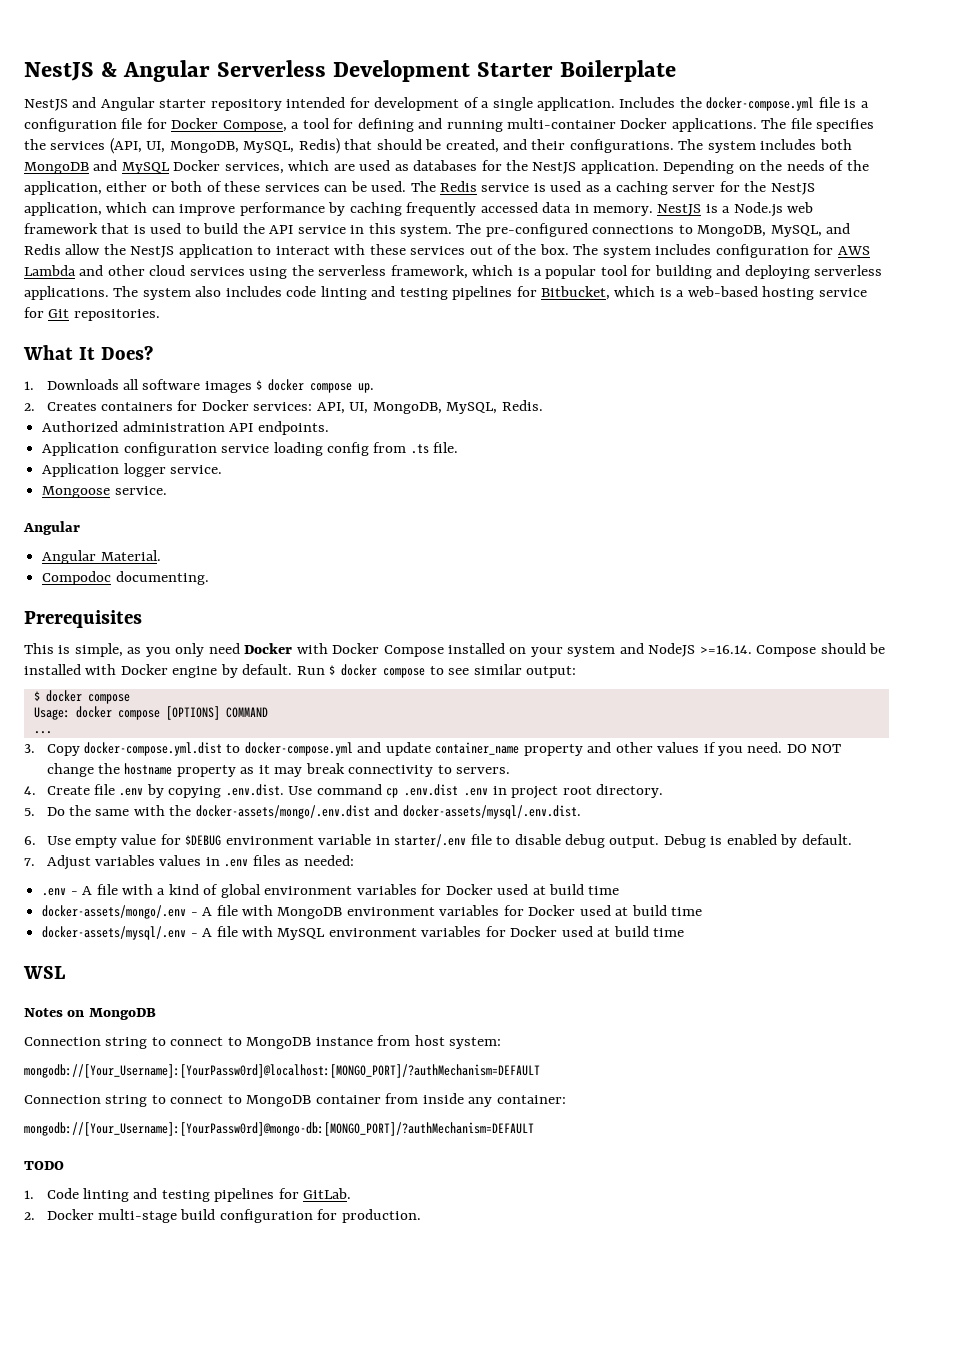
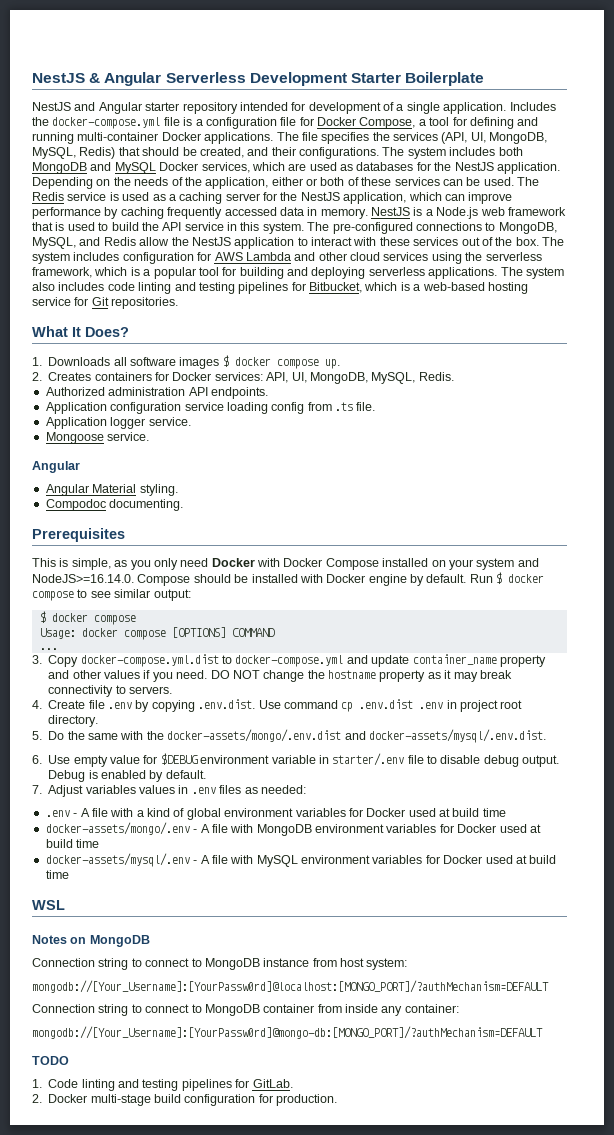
[100,550,161,561] Material. -> [92,484,178,496] Material styling.
[648,643,752,657] NodeJS >=16.14. -> [32,574,134,583] NodeJS>=16.14.0.

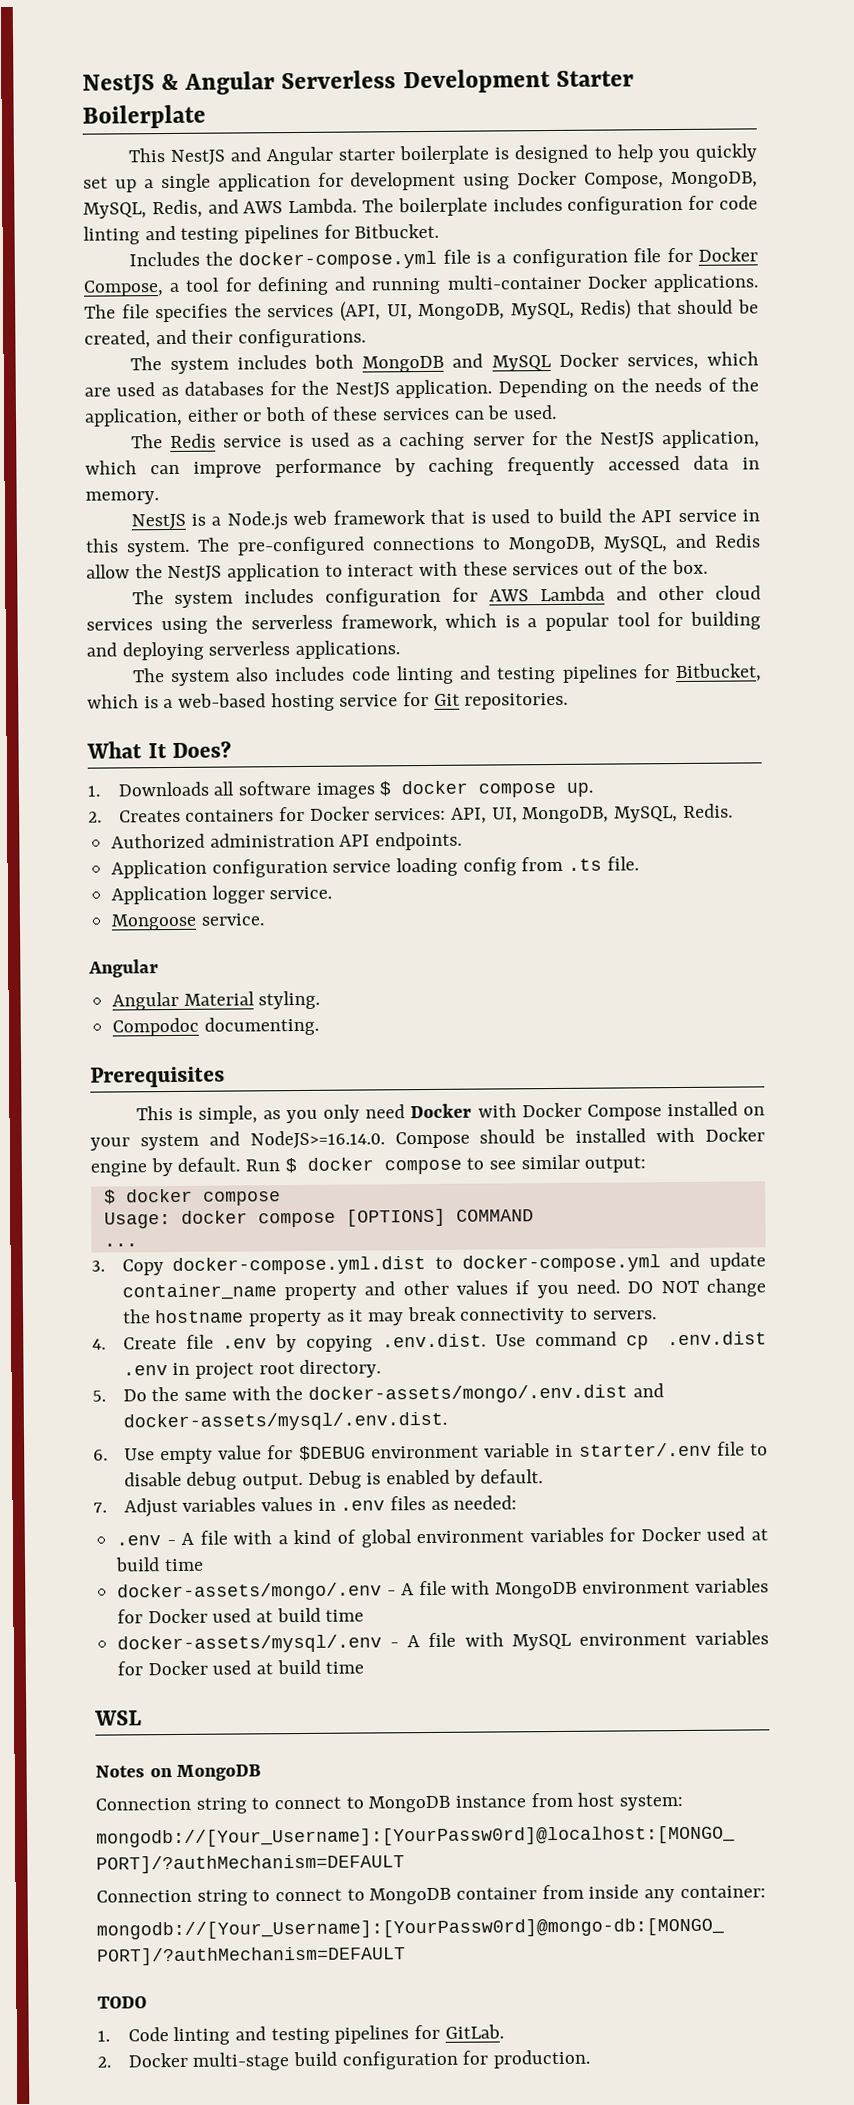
(485, 79) none -> [127,148,165,163] This
[182,102,507,114] repository intended for development of a single application. -> [399,143,758,165] [83,170,758,193] [83,195,758,219] [83,223,440,245] boilerplate is designed to help you quickly set up a single application for development using Docker Compose, MongoDB, MySQL, Redis, and AWS Lambda. The boilerplate includes configuration for code linting and testing pipelines for Bitbucket. //
(379, 153) none -> (367, 338) //
(514, 181) none -> (558, 412) //
(368, 213) none -> (159, 498) //
(539, 241) none -> (709, 567) //
(498, 273) none -> (401, 650) //

